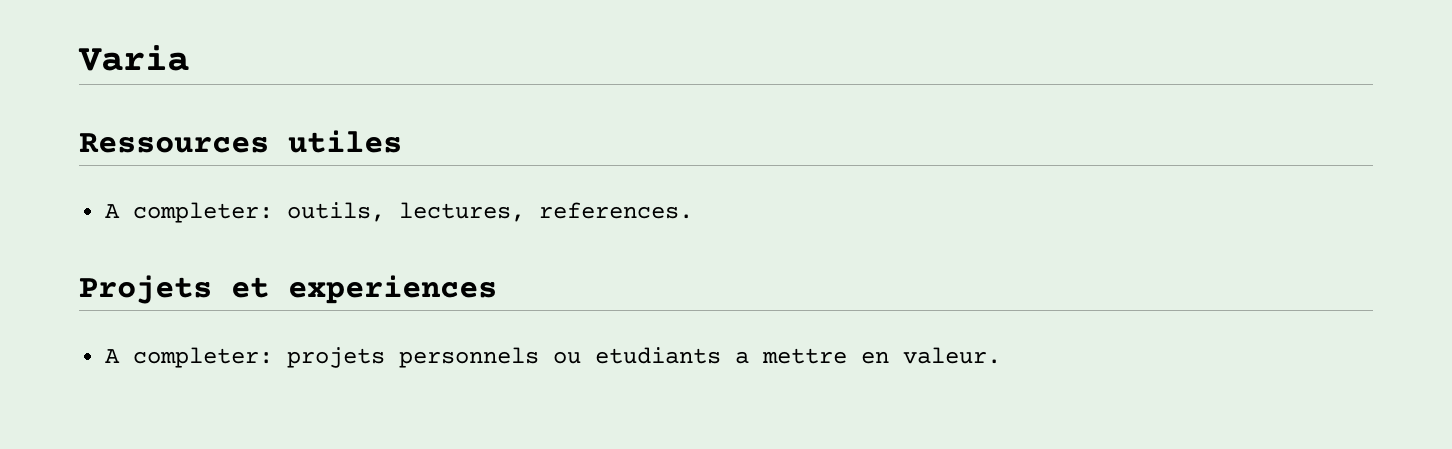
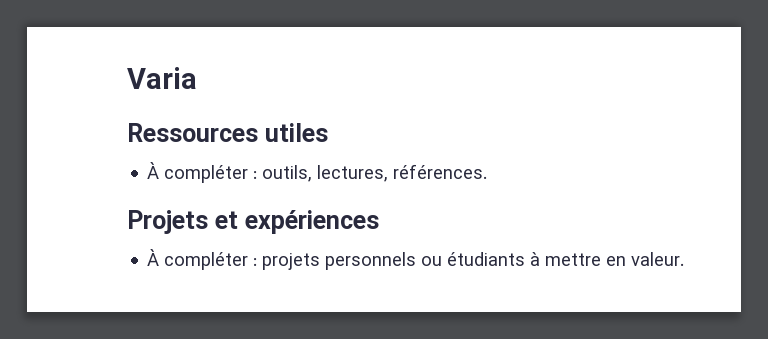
[105,202,274,223] A completer: -> [147,162,258,183] À compléter :
[539,202,694,219] references. -> [393,164,488,179] références.
[288,275,497,304] [105,347,274,368] experiences // A completer: -> [244,210,379,234] [147,249,258,270] expériences // À compléter :
[595,347,750,364] etudiants a -> [447,252,541,266] étudiants à

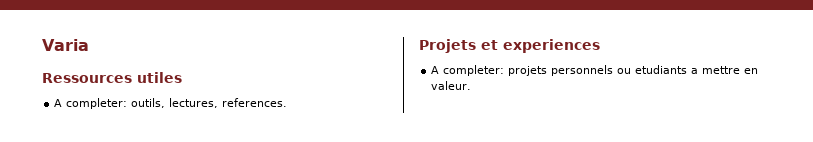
[147,162,258,183] À compléter : -> [54,98,128,109] A completer:
[393,164,488,179] références. -> [222,98,288,107] references.
[244,210,379,234] [147,249,258,270] expériences // À compléter : -> [503,39,600,53] [431,65,505,76] experiences // A completer:
[447,252,541,266] étudiants à -> [635,65,699,74] etudiants a

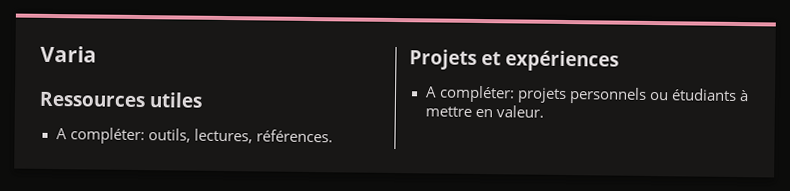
[66,98,128,109] completer: -> [69,127,145,145] compléter:
[222,98,288,107] references. -> [255,129,333,143] références.
[503,39,600,53] [431,65,505,76] experiences // A completer: -> [505,50,620,72] [424,85,515,103] expériences // A compléter:
[635,65,699,74] etudiants a -> [670,88,749,102] étudiants à

